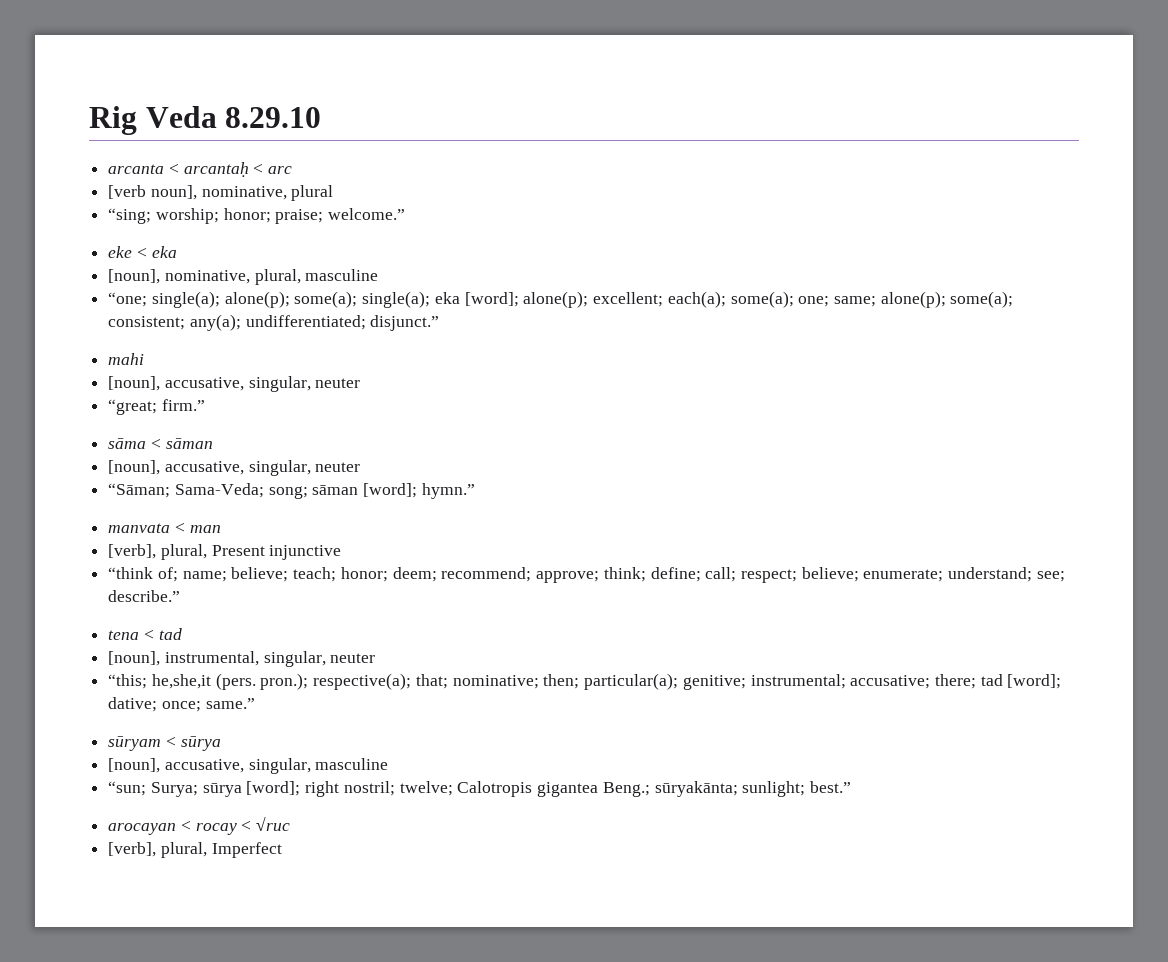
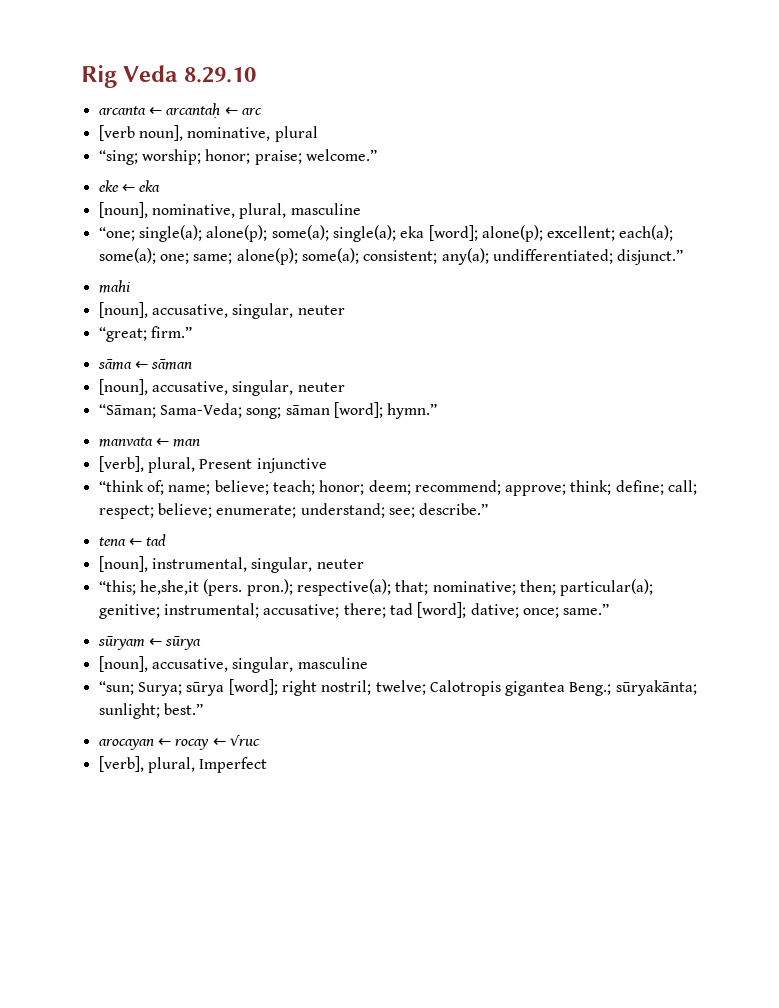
[168,162,264,177] < arcantaḥ < -> [148,103,238,118] ← arcantaḥ ←
[136,247,147,258] < -> [121,184,135,192] ←
[150,438,161,449] < -> [134,361,148,369] ←
[174,522,185,533] < -> [155,438,169,446] ←
[143,629,154,640] < -> [128,538,142,546] ←
[165,736,176,747] < -> [148,638,162,646] ←
[180,820,252,835] < rocay < -> [157,738,226,750] ← rocay ←

